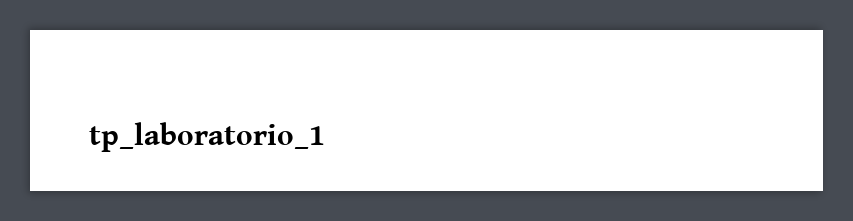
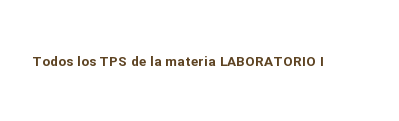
[89,122,325,152] tp_laboratorio_1 -> [32,56,324,66] Todos los TPS de la materia LABORATORIO I

